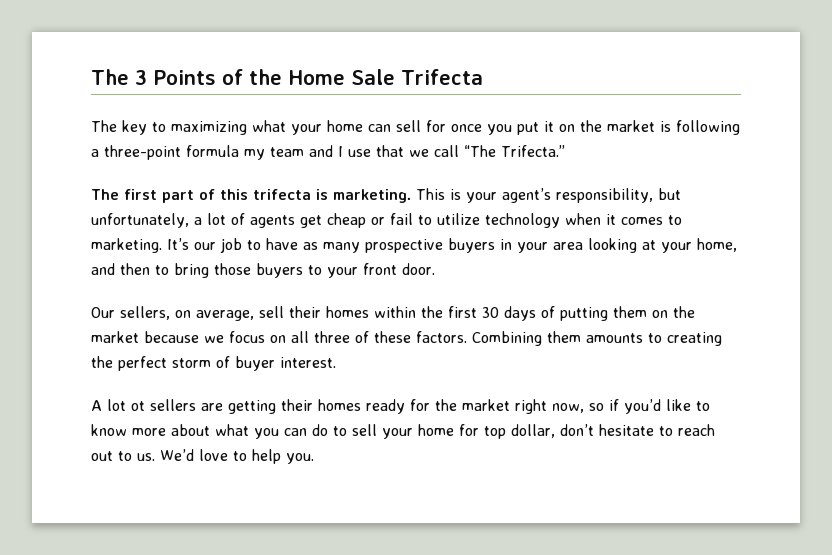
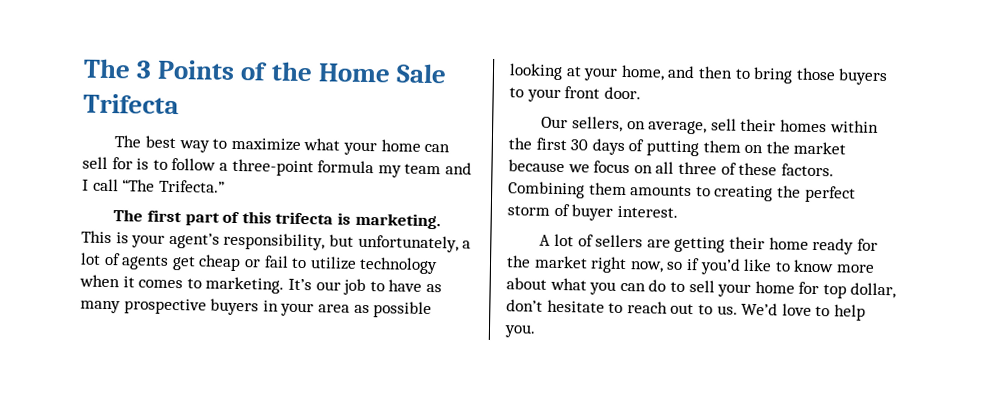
[122,120,247,135] key to maximizing -> [144,135,301,153] best way to maximize
[451,120,740,135] once you put it on the market is following -> [136,157,217,171] is to follow
[348,145,429,157] use that we -> (89, 185) none
(583, 246) none -> [353,301,433,319] as possible
[131,401,145,411] ot -> [577,234,594,247] of
[318,399,361,411] homes -> [768,237,809,250] home

